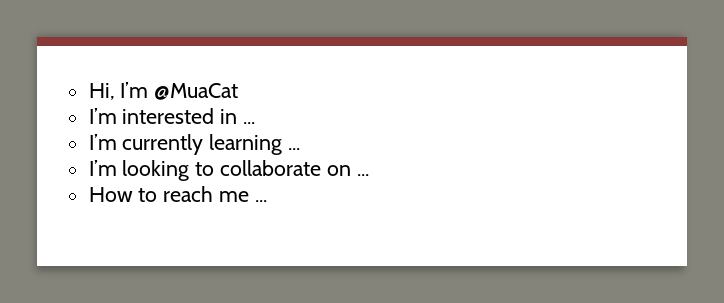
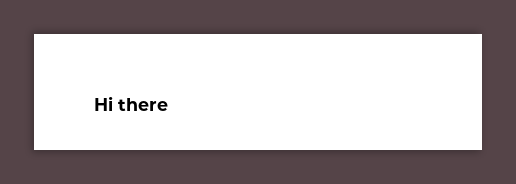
[88,82,239,100] [88,108,256,124] [88,134,301,155] [88,160,369,181] [88,186,267,202] Hi, I’m @MuaCat // I’m interested in ... // I’m currently learning ... // I’m looking to collaborate on ... // How to reach me ... -> [94,96,168,111] Hi there

